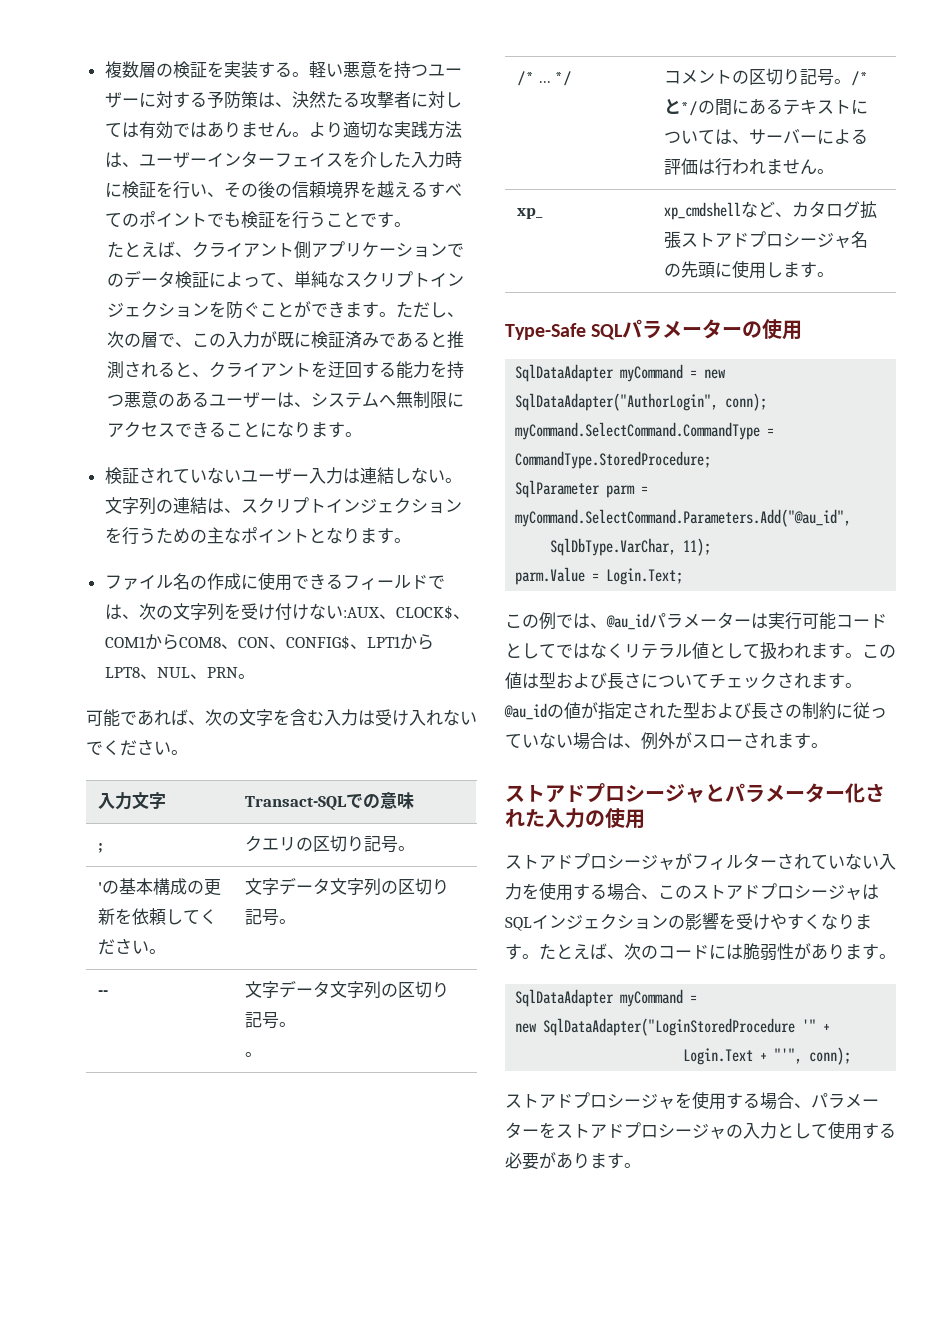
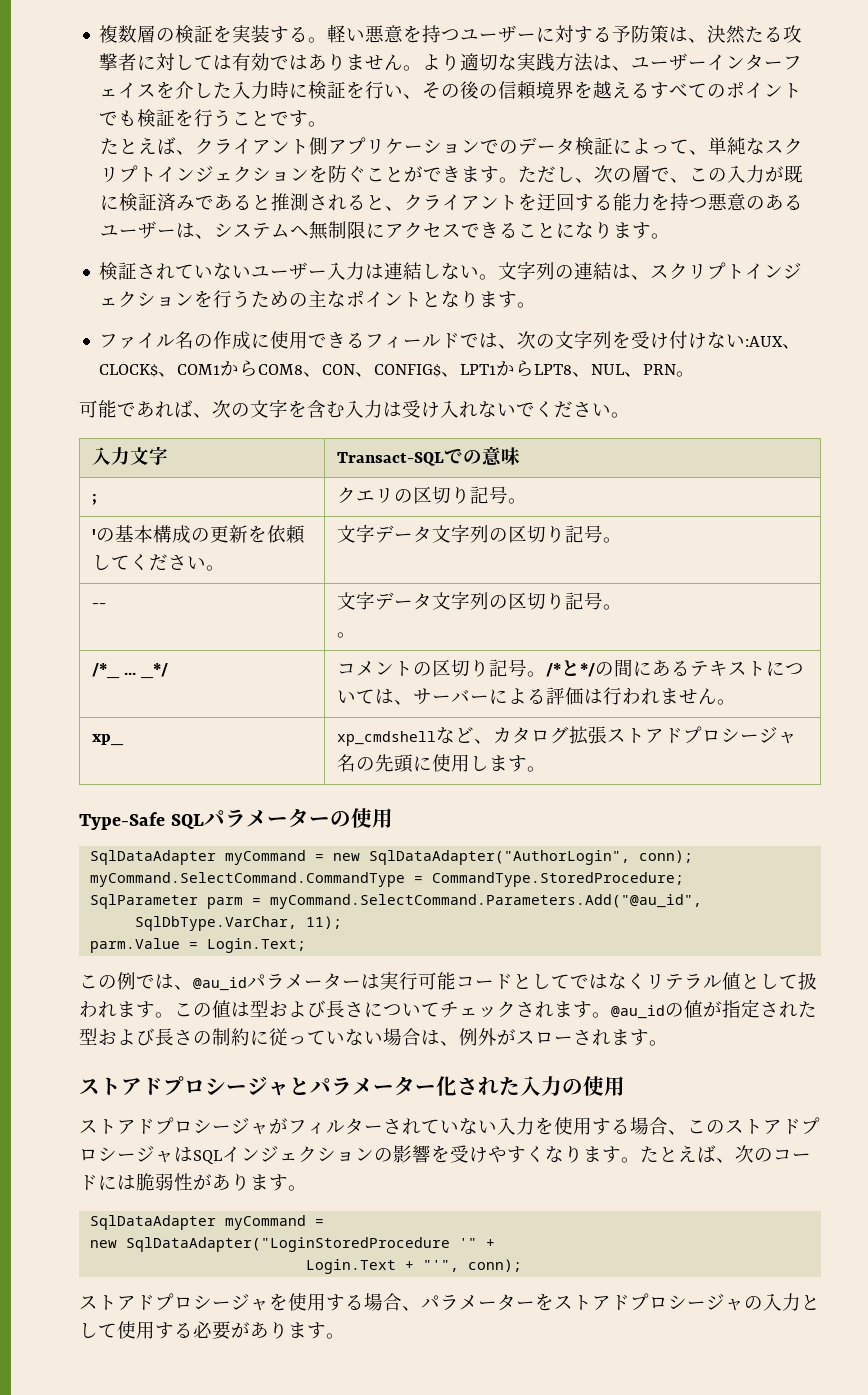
[517,71,573,86] /* ... */ -> [92,663,169,679] /*_ ... _*/

